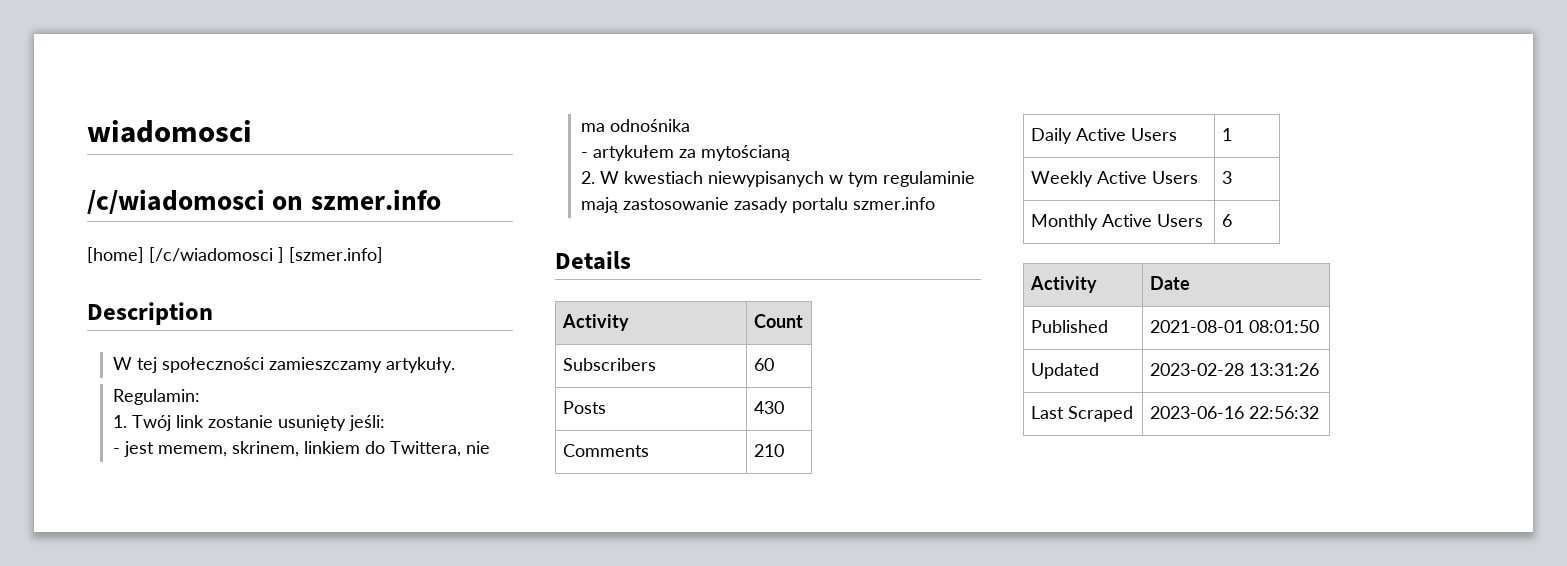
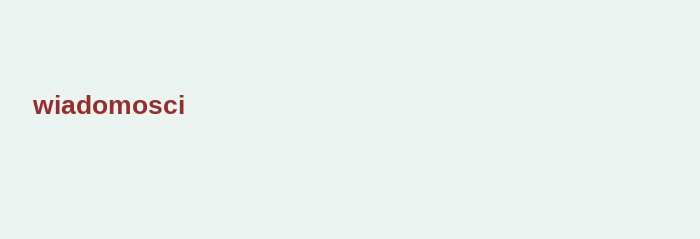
[87,189,441,214] [87,247,383,263] [87,302,213,325] [112,357,455,373] [112,389,200,405] [112,415,385,431] [112,441,490,457] [580,119,690,132] [580,145,790,161] [580,171,975,187] [580,197,935,213] [555,251,631,270] [561,314,629,331] [753,314,803,328] [562,358,656,371] [753,358,774,371] [562,401,606,414] [753,401,784,414] [562,444,649,457] [753,444,784,457] [1030,128,1177,144] [1221,128,1232,141] [1030,171,1198,187] [1221,171,1232,184] [1030,214,1203,230] [1221,214,1232,227] [1029,276,1097,293] [1149,276,1190,290] [1030,320,1108,333] [1149,320,1319,333] [1030,363,1099,379] [1149,363,1319,376] [1030,406,1133,422] [1149,406,1319,419] // /c/wiadomosci on szmer.info // [home] [/c/wiadomosci ] [szmer.info] // Description // W tej społeczności zamieszczamy artykuły. // Regulamin: // 1. Twój link zostanie usunięty jeśli: // - jest memem, skrinem, linkiem do Twittera, nie ma odnośnika // - artykułem za mytościaną // 2. W kwestiach niewypisanych w tym regulaminie mają zastosowanie zasady portalu szmer.info // Details // Activity | Count // Subscribers | 60 // Posts | 430 // Comments | 210 // Daily Active Users | 1 // Weekly Active Users | 3 // Monthly Active Users | 6 // Activity | Date // Published | 2021-08-01 08:01:50 // Updated | 2023-02-28 13:31:26 // Last Scraped | 2023-06-16 22:56:32 -> (185, 104) none

